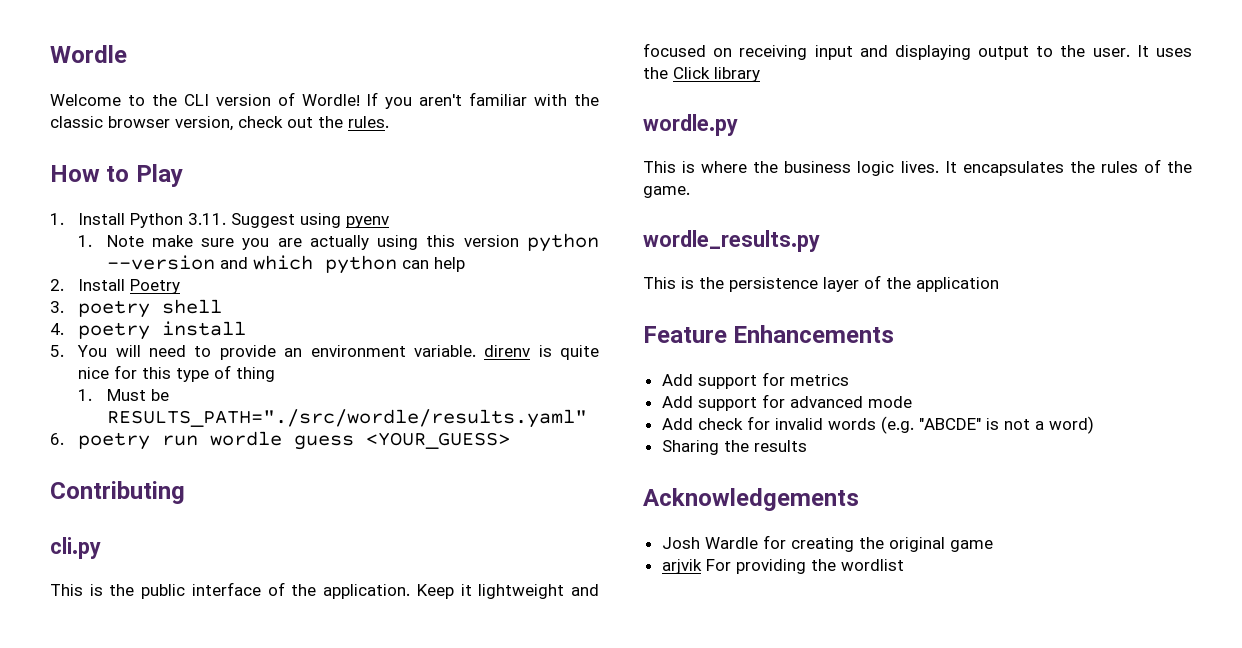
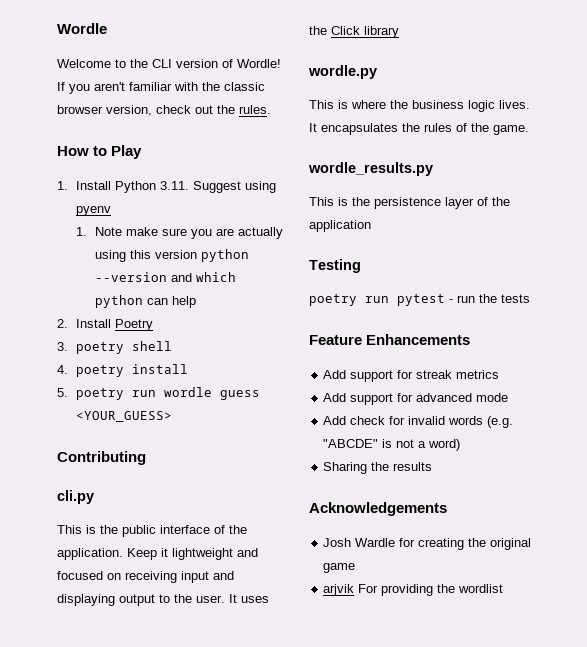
[77,345,599,360] [78,365,276,382] [78,389,169,401] [106,409,587,428] [50,433,64,445] You will need to provide an environment variable. direnv is quite nice for this type of thing // 1. Must be RESULTS_PATH="./src/wordle/results.yaml" // 6. -> (68, 392) none
(999, 284) none -> [309,259,361,273] [309,294,530,306] // Testing // poetry run pytest - run the tests
(785, 379) none -> [416,370,453,379] streak

